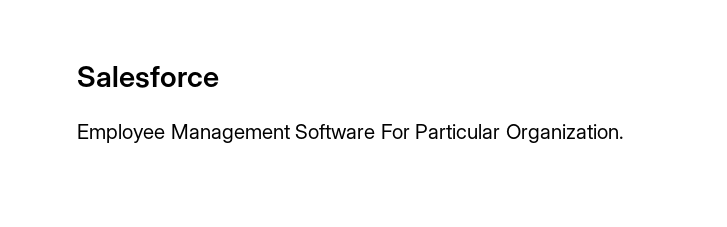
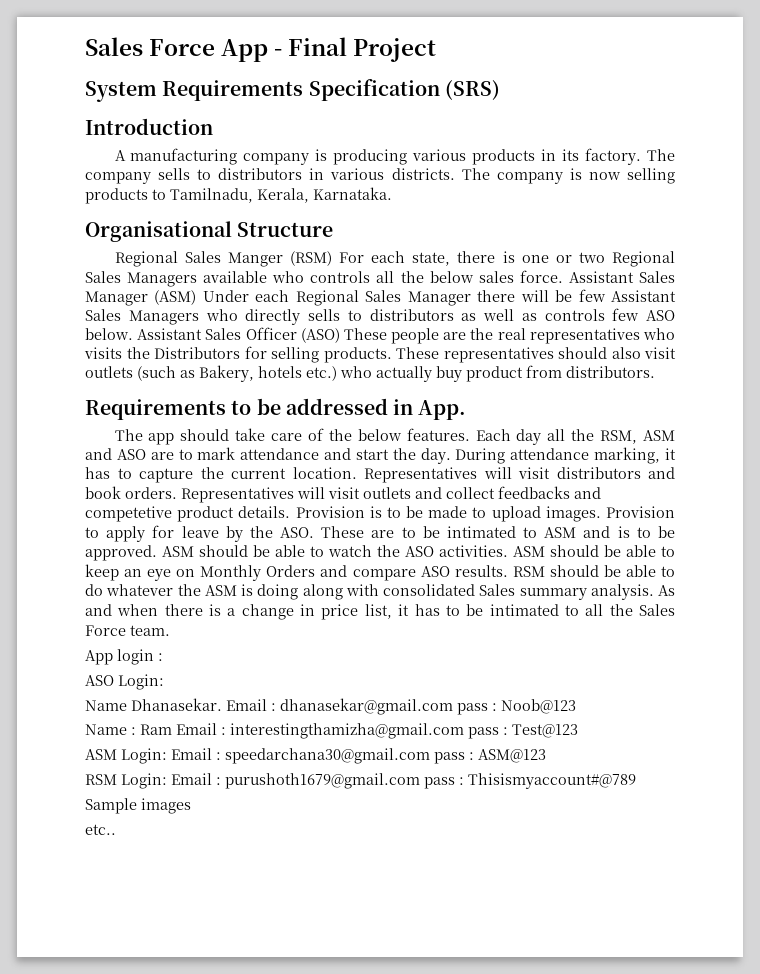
[77,66,219,88] [77,124,624,143] Salesforce // Employee Management Software For Particular Organization. -> [85,37,437,62] [85,79,500,102] [85,118,213,135] [114,148,675,165] [85,168,675,184] [85,187,392,204] [85,221,334,242] [114,251,675,267] [85,270,675,287] [85,289,676,306] [85,308,675,325] [85,327,675,344] [84,346,676,363] [85,365,655,382] [85,398,467,420] [114,428,675,445] [85,447,676,464] [85,467,675,483] [85,486,601,503] [85,506,675,522] [85,525,675,542] [85,545,675,561] [85,564,675,581] [85,584,675,600] [85,604,676,620] [85,625,170,636] [85,649,163,665] [85,674,164,690] [85,698,576,715] [85,723,578,739] [85,748,546,764] [85,773,636,789] [85,798,191,814] [85,824,116,835] Sales Force App - Final Project // System Requirements Specification (SRS) // Introduction // A manufacturing company is producing various products in its factory. The company sells to distributors in various districts. The company is now selling products to Tamilnadu, Kerala, Karnataka. // Organisational Structure // Regional Sales Manger (RSM) For each state, there is one or two Regional Sales Managers available who controls all the below sales force. Assistant Sales Manager (ASM) Under each Regional Sales Manager there will be few Assistant Sales Managers who directly sells to distributors as well as controls few ASO below. Assistant Sales Officer (ASO) These people are the real representatives who visits the Distributors for selling products. These representatives should also visit outlets (such as Bakery, hotels etc.) who actually buy product from distributors. // Requirements to be addressed in App. // The app should take care of the below features. Each day all the RSM, ASM and ASO are to mark attendance and start the day. During attendance marking, it has to capture the current location. Representatives will visit distributors and book orders. Representatives will visit outlets and collect feedbacks and competetive product details. Provision is to be made to upload images. Provision to apply for leave by the ASO. These are to be intimated to ASM and is to be approved. ASM should be able to watch the ASO activities. ASM should be able to keep an eye on Monthly Orders and compare ASO results. RSM should be able to do whatever the ASM is doing along with consolidated Sales summary analysis. As and when there is a change in price list, it has to be intimated to all the Sales Force team. // App login : // ASO Login: // Name Dhanasekar. Email : dhanasekar@gmail.com pass : Noob@123 // Name : Ram Email : interestingthamizha@gmail.com pass : Test@123 // ASM Login: Email : speedarchana30@gmail.com pass : ASM@123 // RSM Login: Email : purushoth1679@gmail.com pass : Thisismyaccount#@789 // Sample images // etc..

